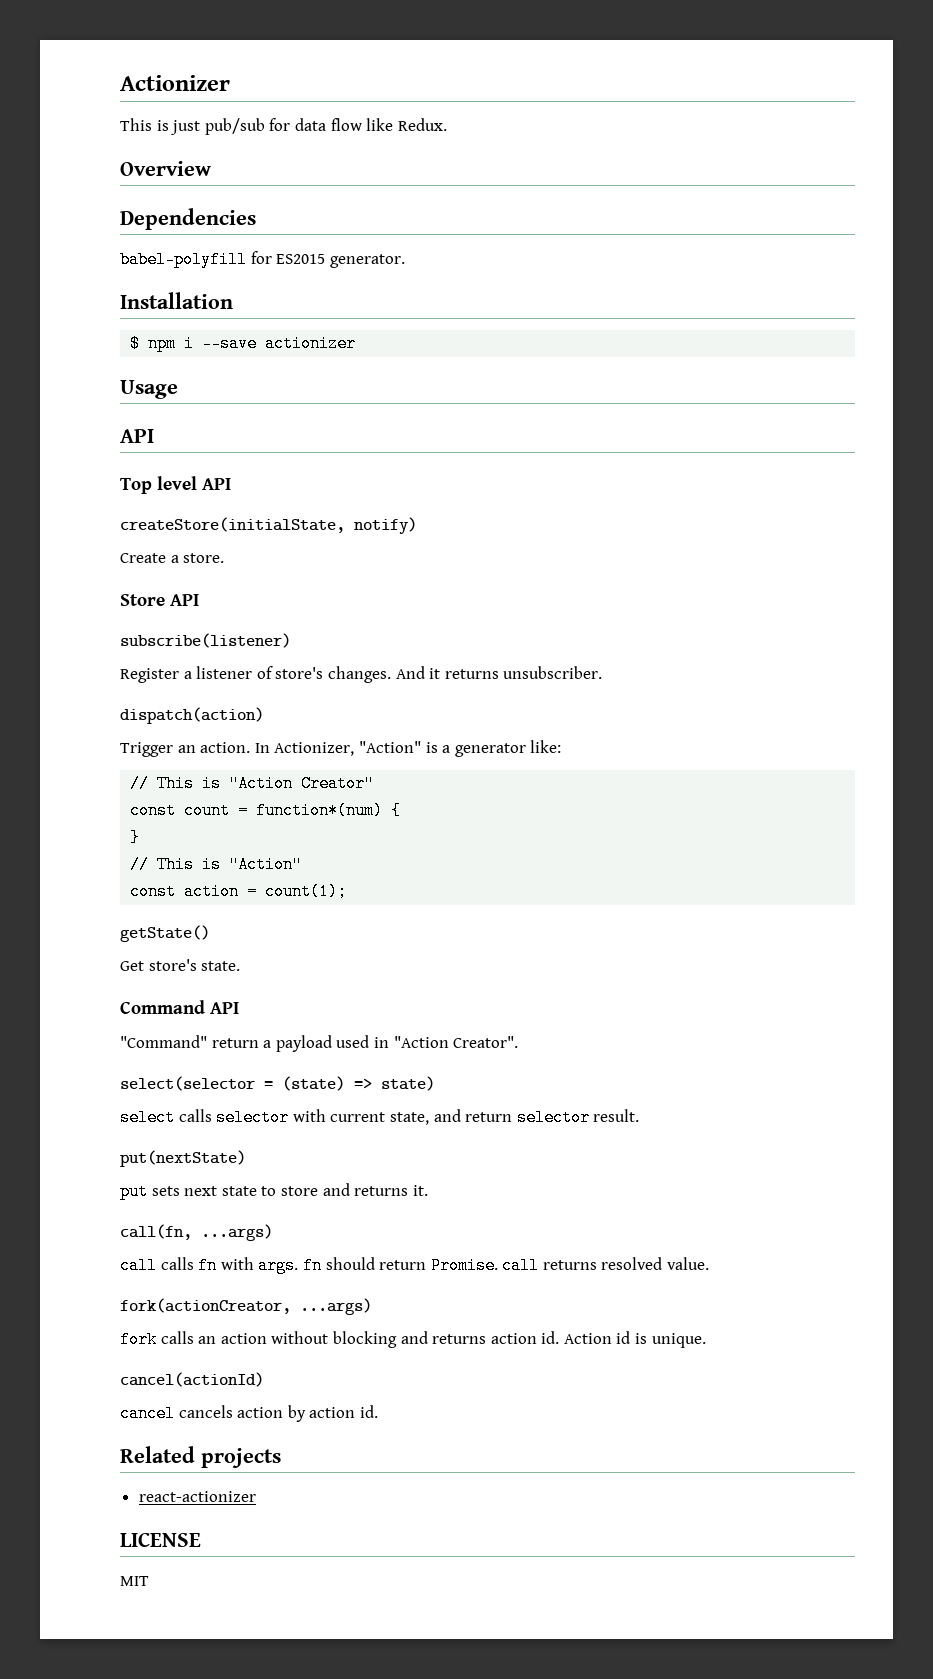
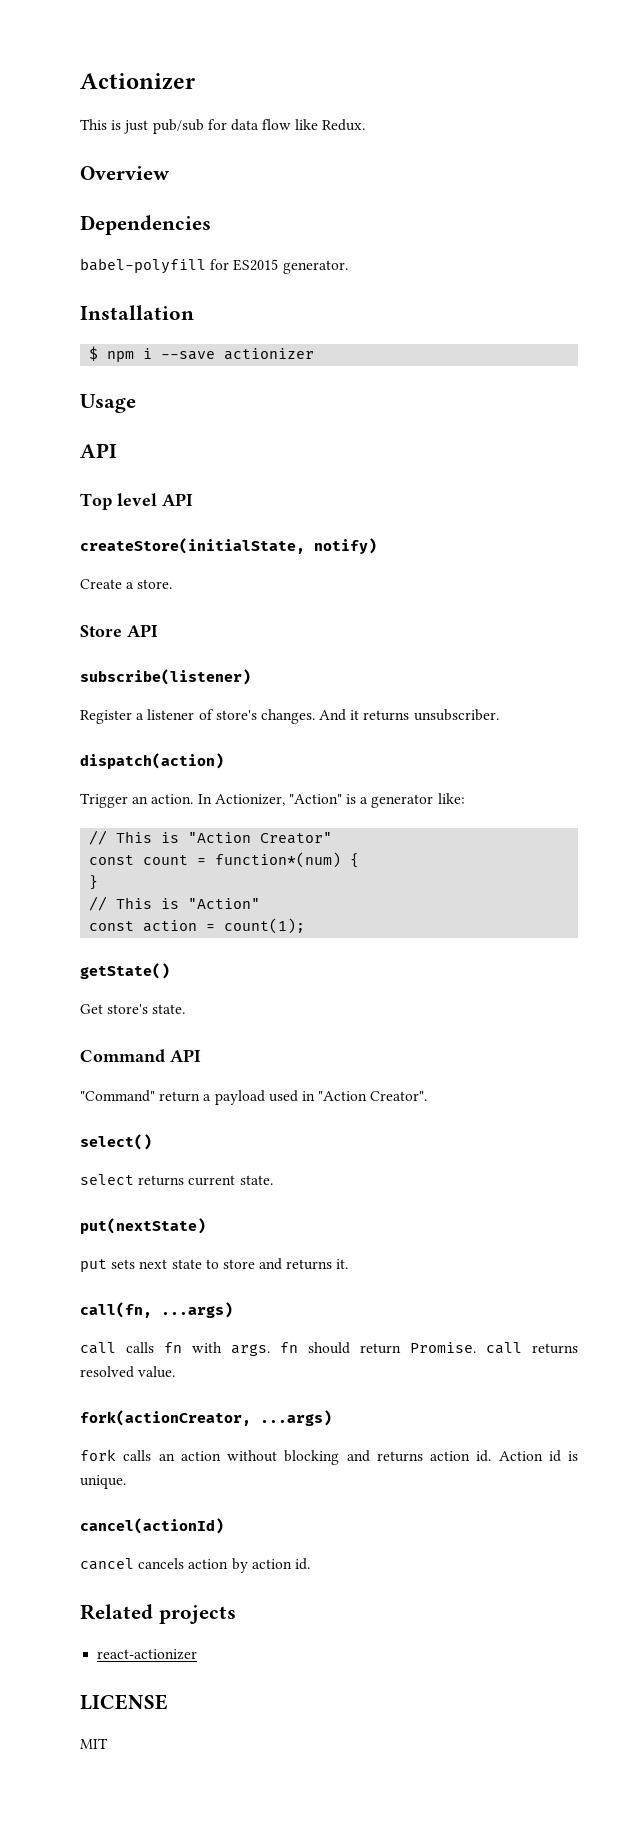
[120,1076,435,1091] [120,1109,640,1126] select(selector = (state) => state) // select calls selector with current state, and return selector result. -> [80,1134,152,1150] [80,1174,273,1186] select() // select returns current state.

